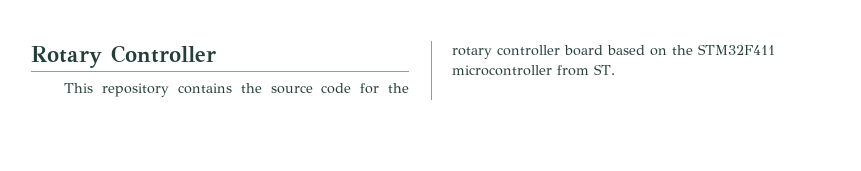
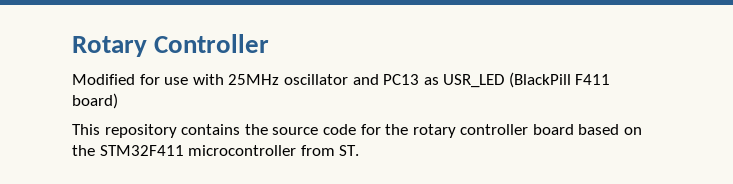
(216, 54) none -> [72,72,611,88] [72,93,118,109] // Modified for use with 25MHz oscillator and PC13 as USR_LED (BlackPill F411 board)

